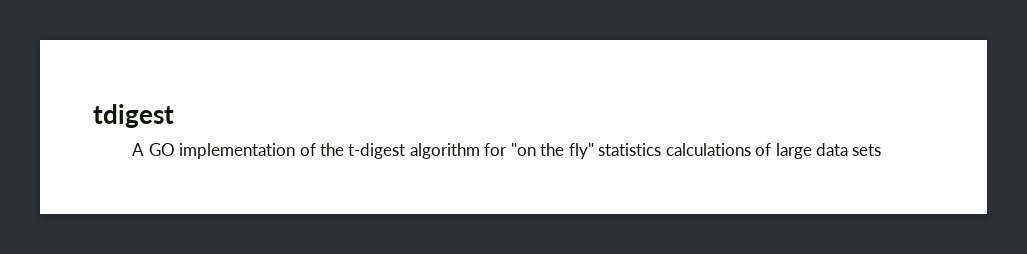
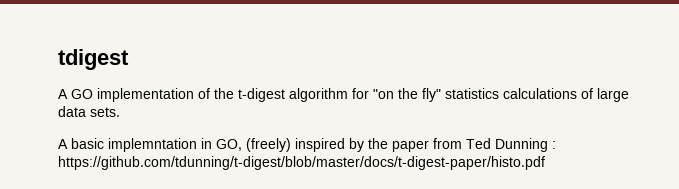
[852,144,882,156] sets -> [90,107,120,117] [58,138,556,152] [58,156,545,170] sets. // A basic implemntation in GO, (freely) inspired by the paper from Ted Dunning : https://github.com/tdunning/t-digest/blob/master/docs/t-digest-paper/histo.pdf

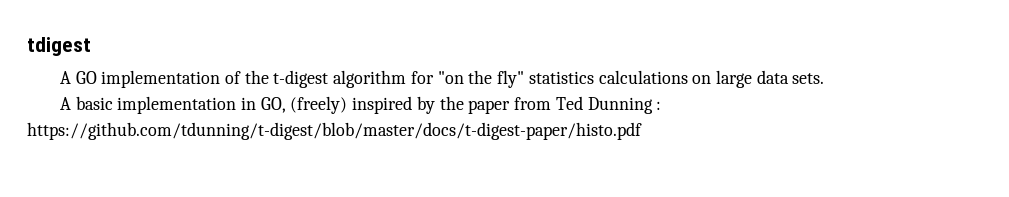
[581,88,593,99] of -> [692,75,712,84] on
[108,138,197,152] implemntation -> [117,96,237,114] implementation

